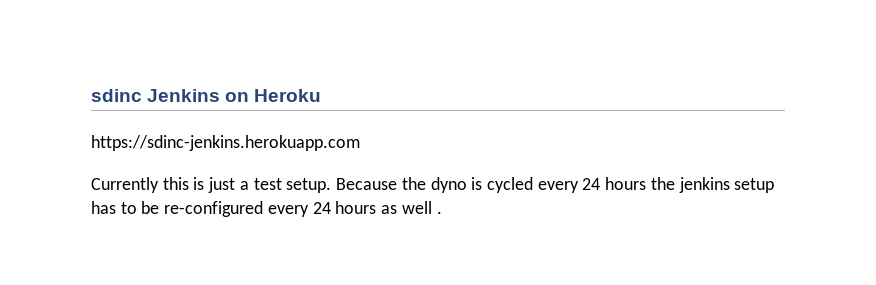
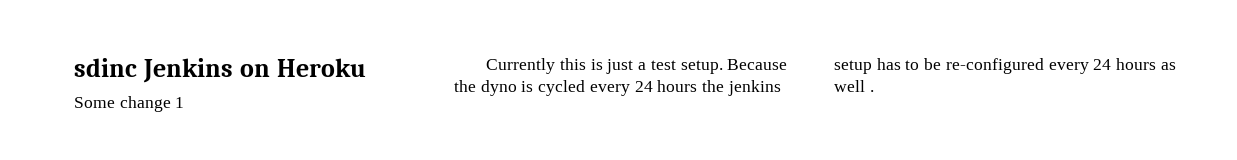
[91,135,360,151] https://sdinc-jenkins.herokuapp.com -> [74,96,185,112] Some change 1

